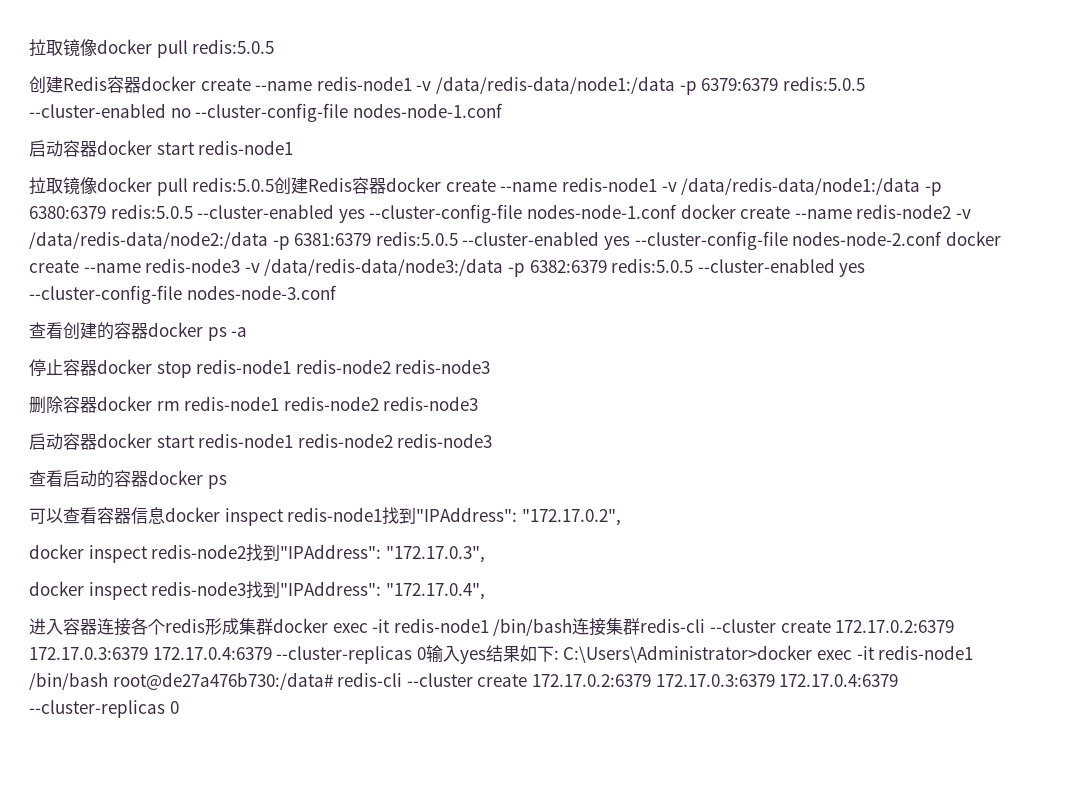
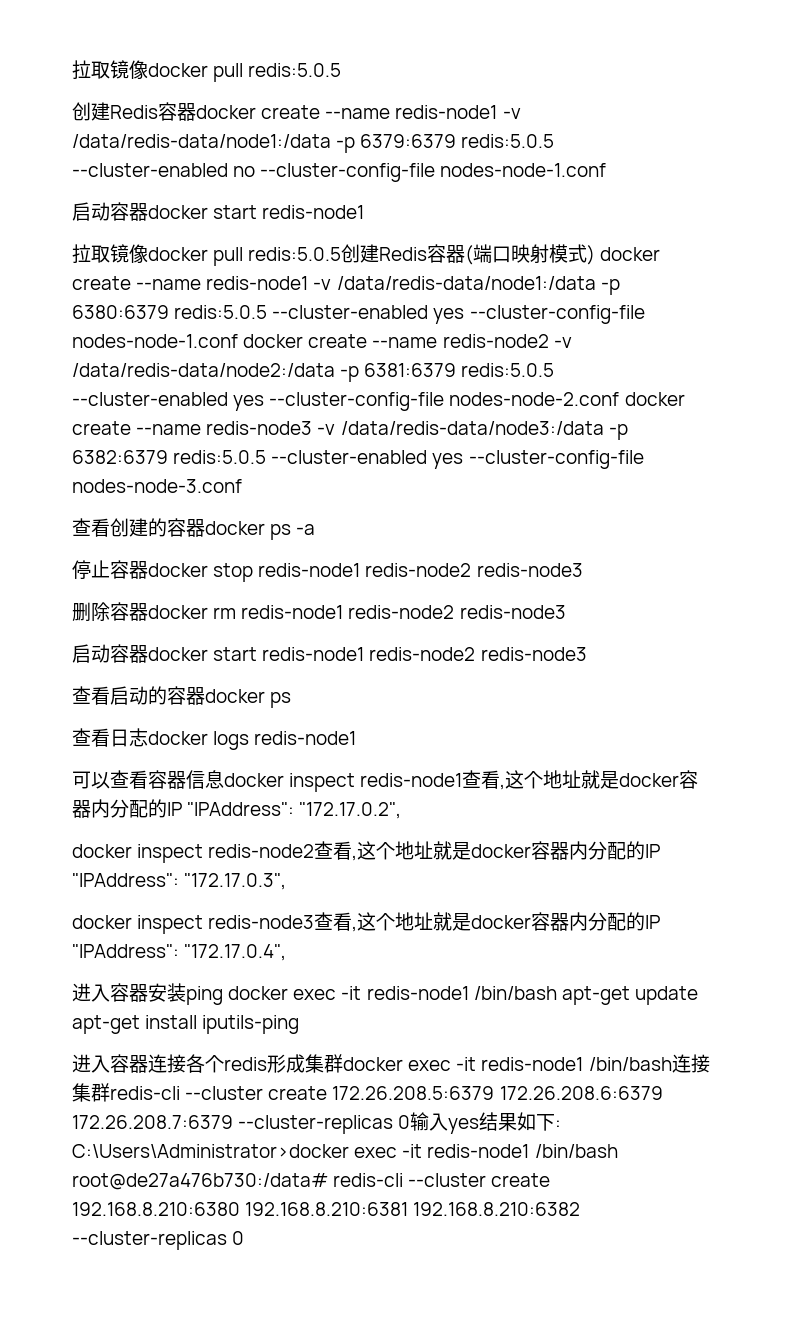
(387, 186) none -> [465,244,596,265] (端口映射模式)
(227, 482) none -> [72,728,357,750] // 查看日志docker logs redis-node1
[382,507,417,524] 找到 -> [462,770,699,790] [72,799,182,818] 查看,这个地址就是docker容器内分配的IP
[246,544,281,561] 找到 -> [314,841,661,861] 查看,这个地址就是docker容器内分配的IP
[246,581,485,600] 找到"IPAddress": "172.17.0.4", -> [314,912,661,932] [72,944,287,961] [72,983,698,1005] [72,1015,300,1034] 查看,这个地址就是docker容器内分配的IP "IPAddress": "172.17.0.4", // 进入容器安装ping docker exec -it redis-node1 /bin/bash apt-get update apt-get install iputils-ping
[835,620,955,633] [29,647,272,660] 172.17.0.2:6379 172.17.0.3:6379 172.17.0.4:6379 -> [332,1086,663,1100] [72,1115,233,1129] 172.26.208.5:6379 172.26.208.6:6379 172.26.208.7:6379
[531,674,899,687] 172.17.0.2:6379 172.17.0.3:6379 172.17.0.4:6379 -> [72,1202,581,1216] 192.168.8.210:6380 192.168.8.210:6381 192.168.8.210:6382

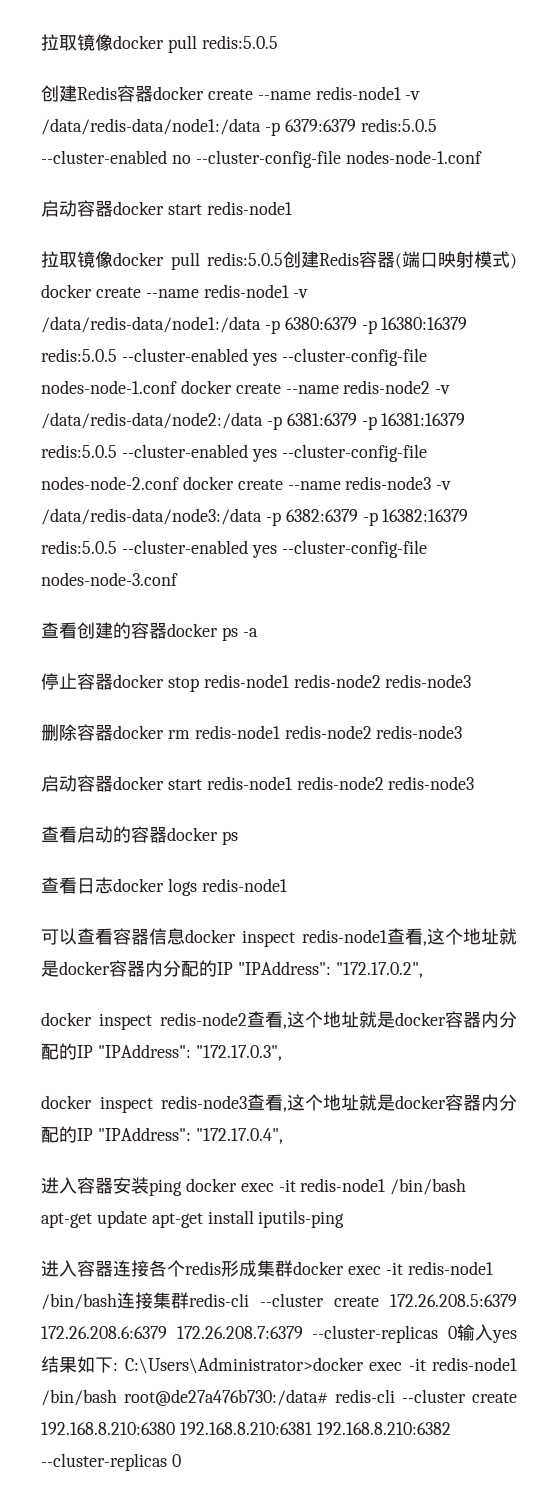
(169, 312) none -> [361,317,468,334] -p 16380:16379
(457, 370) none -> [361,413,466,430] -p 16381:16379
(168, 457) none -> [362,509,469,526] -p 16382:16379

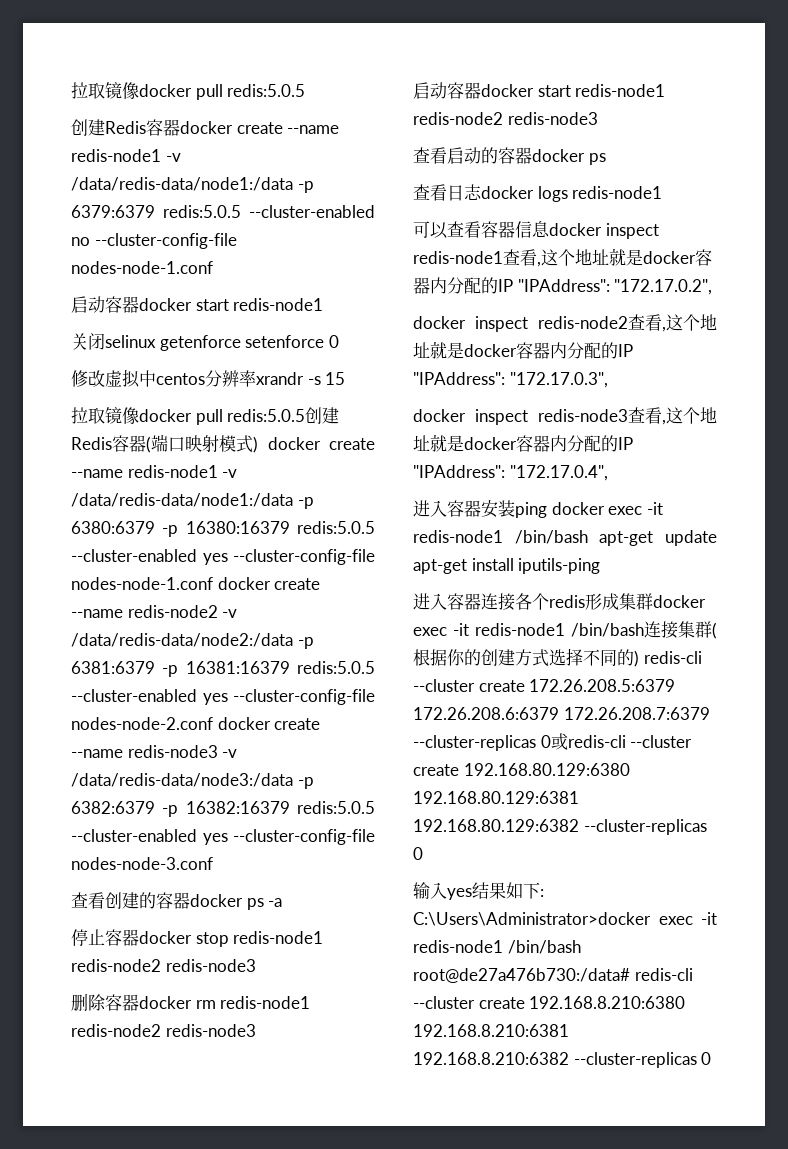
(292, 208) none -> [71,333,339,351] [71,369,346,388] // 关闭selinux getenforce setenforce 0 // 修改虚拟中centos分辨率xrandr -s 15
(189, 1300) none -> [712,622,717,639] [413,648,639,667] (根据你的创建方式选择不同的)
(457, 1332) none -> [550,733,693,750] [413,763,630,776] [413,791,579,804] [413,819,707,835] [413,847,423,860] 或redis-cli --cluster create 192.168.80.129:6380 192.168.80.129:6381 192.168.80.129:6382 --cluster-replicas 0 //

